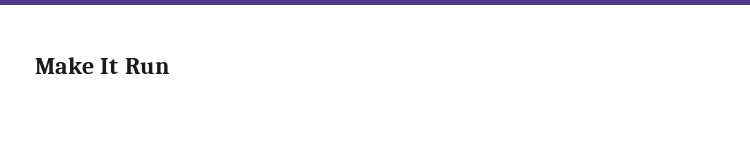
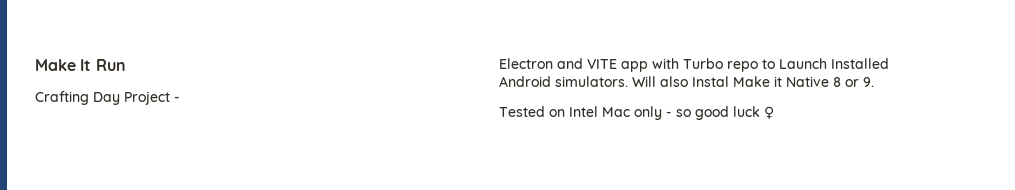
(170, 66) none -> [35,91,180,105] [499,58,889,72] [499,76,874,87] [499,106,774,120] // Crafting Day Project - // Electron and VITE app with Turbo repo to Launch Installed Android simulators. Will also Instal Make it Native 8 or 9. // Tested on Intel Mac only - so good luck ♀

